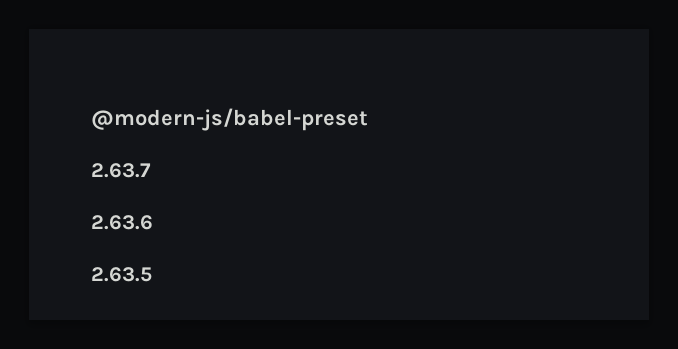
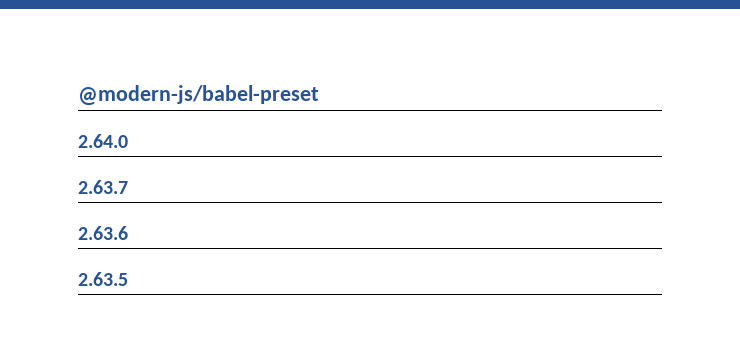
(368, 119) none -> [78,134,128,148] // 2.64.0

